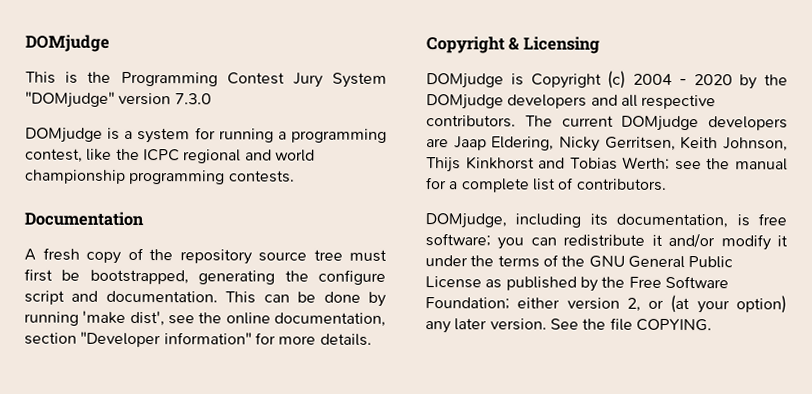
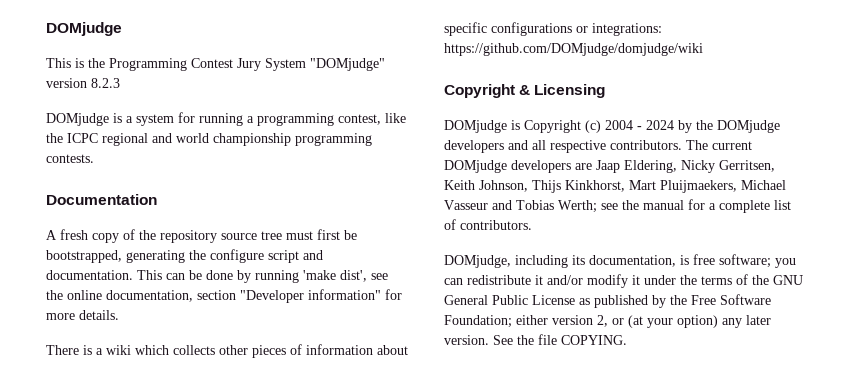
[174,93,212,105] 7.3.0 -> [91,78,120,88] 8.2.3
(372, 339) none -> [46,344,408,358] [444,22,662,36] [444,43,703,56] // There is a wiki which collects other pieces of information about specific configurations or integrations: https://github.com/DOMjudge/domjudge/wiki
[693,74,733,86] 2020 -> [646,120,674,130] 2024
[465,156,535,170] Kinkhorst -> [565,180,786,193] [444,200,488,210] Kinkhorst, Mart Pluijmaekers, Michael Vasseur

